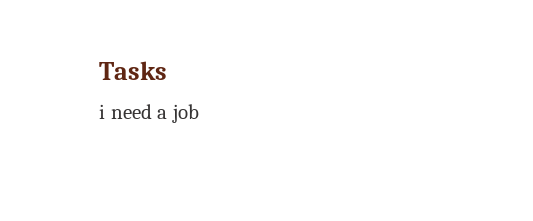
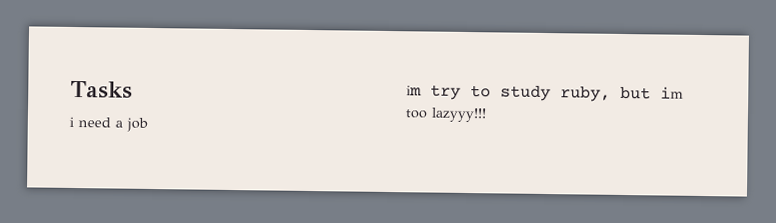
(199, 113) none -> [406,84,684,102] [405,107,487,123] // im try to study ruby, but im too lazyyy!!!

